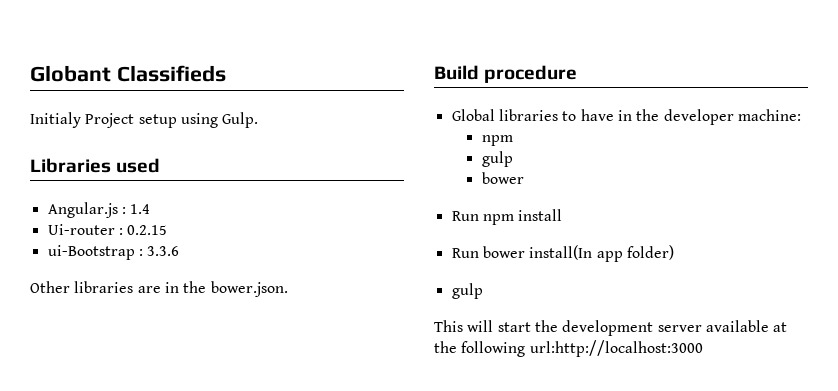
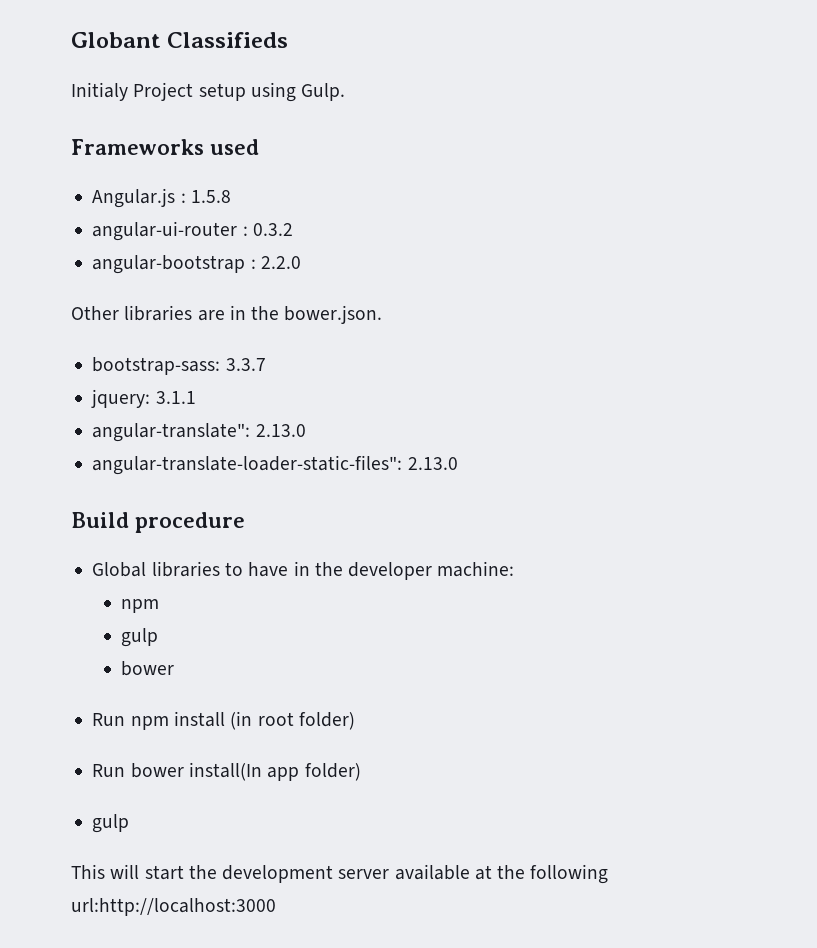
[30,158,111,173] Libraries -> [71,139,204,155] Frameworks
[130,204,151,214] [47,224,168,235] [47,245,180,260] 1.4 // Ui-router : 0.2.15 // ui-Bootstrap : 3.3.6 -> [190,190,231,203] [92,221,293,241] [92,255,301,274] 1.5.8 // angular-ui-router : 0.3.2 // angular-bootstrap : 2.2.0
(288, 289) none -> [92,357,266,375] [91,389,196,408] [92,423,306,442] [92,455,458,475] // bootstrap-sass: 3.3.7 // jquery: 3.1.1 // angular-translate": 2.13.0 // angular-translate-loader-static-files": 2.13.0
(563, 215) none -> [230,711,355,730] (in root folder)

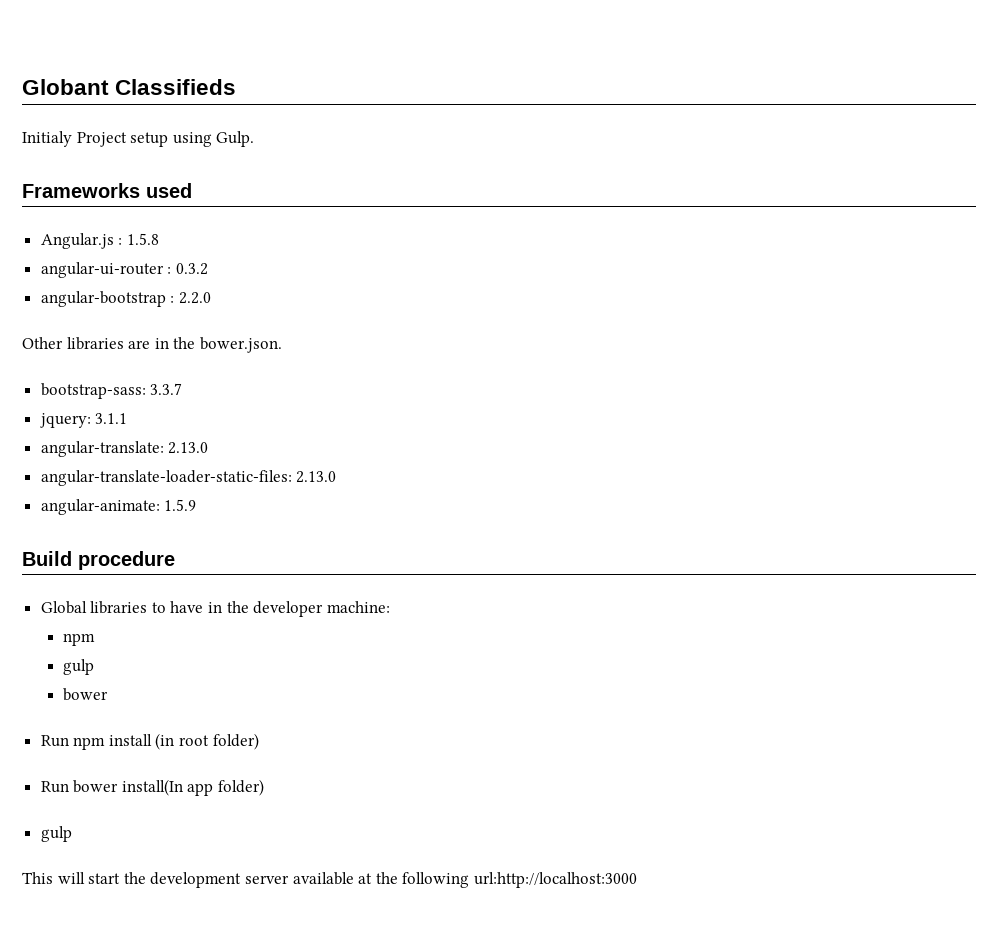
[92,423,306,442] [92,455,458,475] angular-translate": 2.13.0 // angular-translate-loader-static-files": 2.13.0 -> [40,441,209,457] [40,470,337,486] [40,499,197,515] angular-translate: 2.13.0 // angular-translate-loader-static-files: 2.13.0 // angular-animate: 1.5.9

